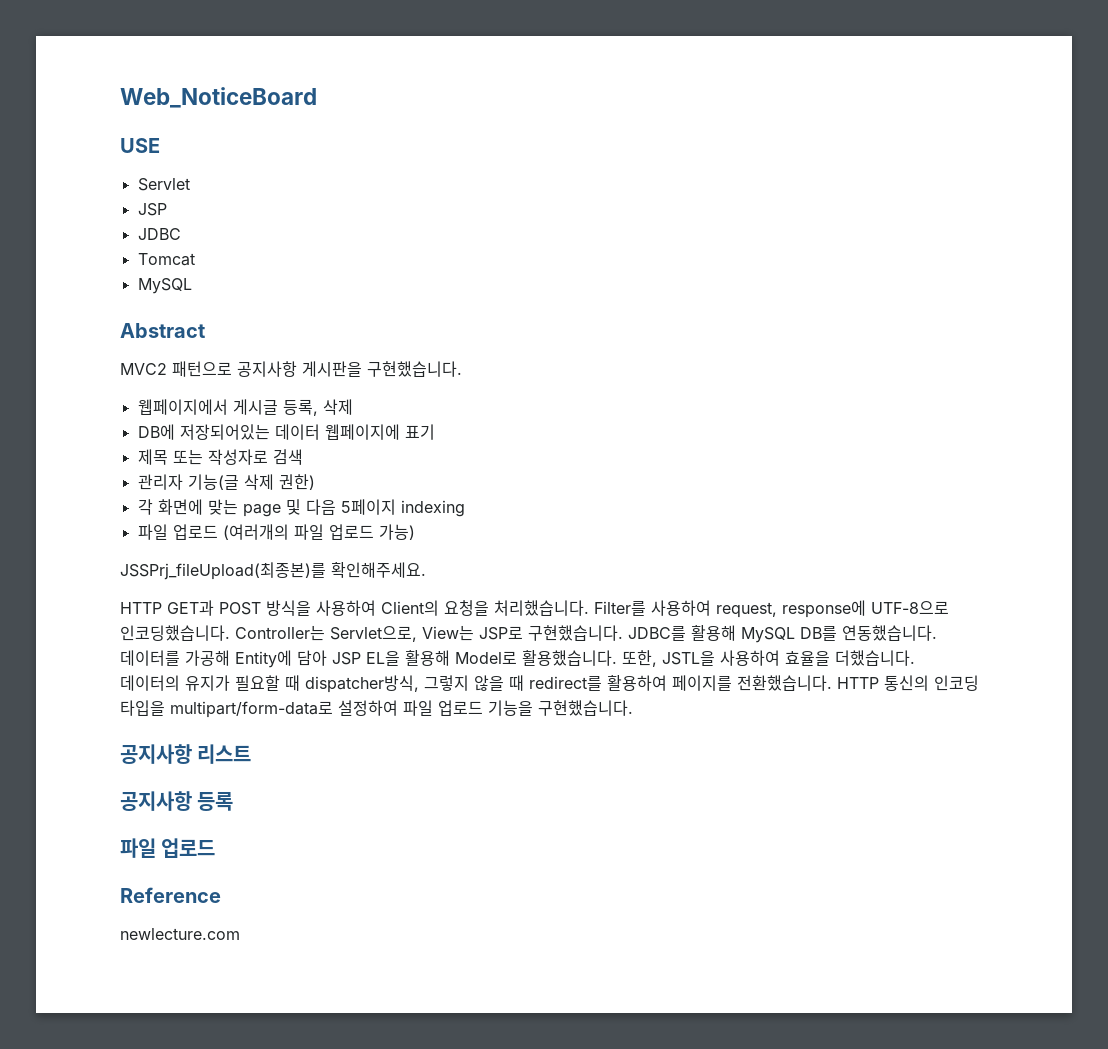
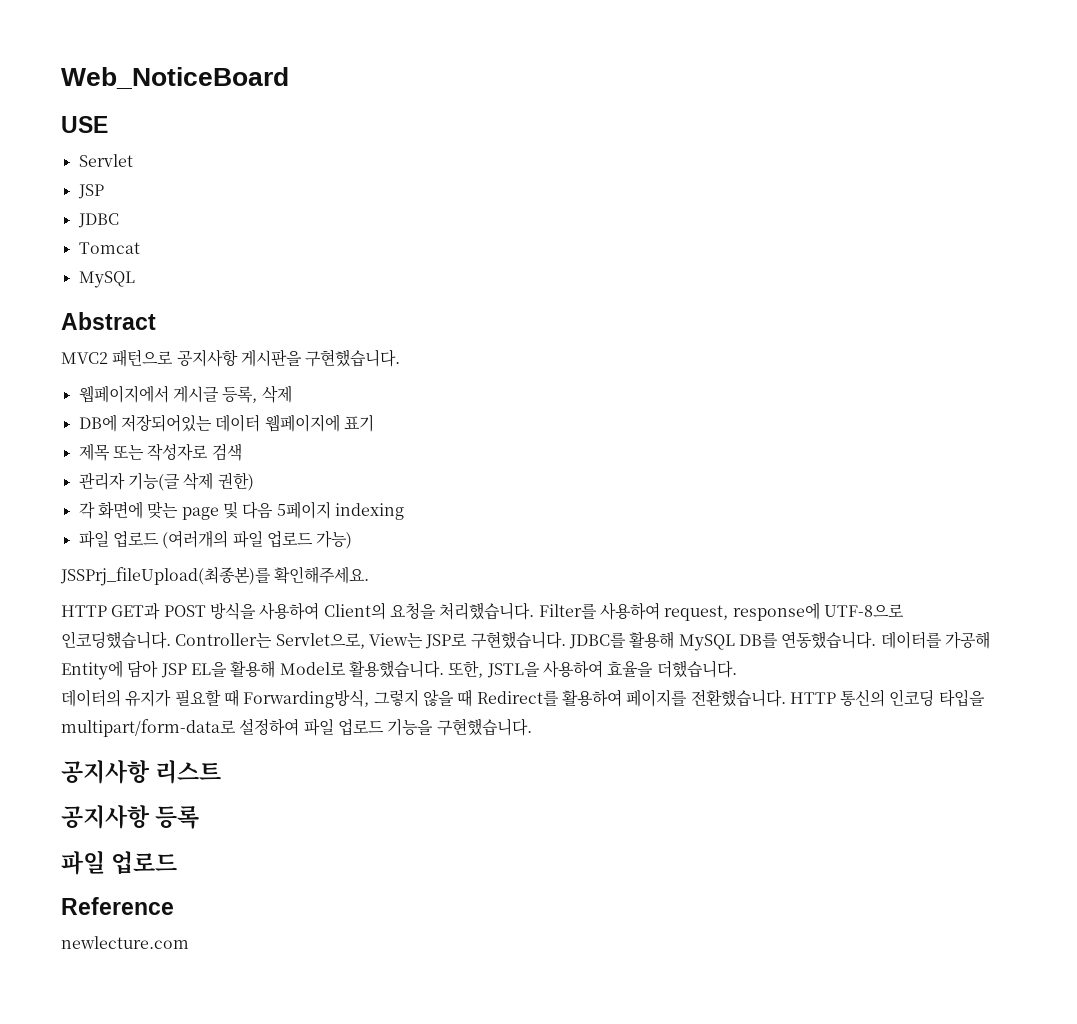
[305,675,419,693] dispatcher방식, -> [243,689,370,708] Forwarding방식,
[529,676,602,691] redirect를 -> [476,691,559,706] Redirect를

